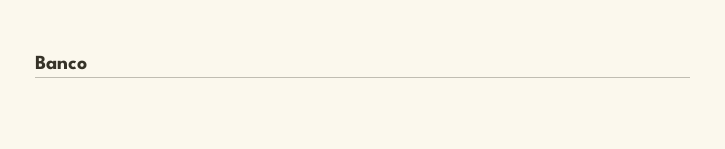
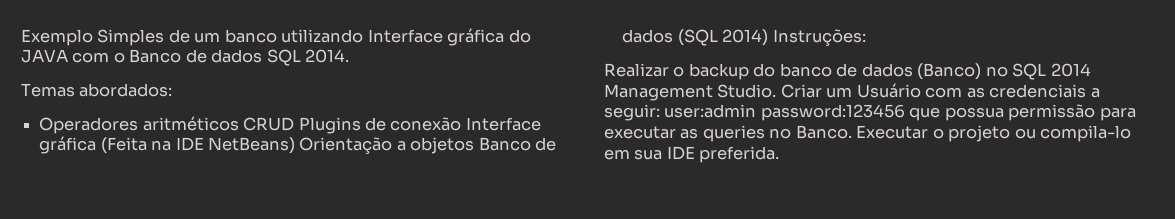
[35,55,87,70] Banco -> [21,28,531,46] [21,49,350,66] [21,83,173,97] [39,116,541,134] [39,136,557,154] [622,29,866,46] [604,63,1091,80] [604,83,1100,101] [604,104,1136,121] [604,125,1132,142] [604,146,780,163] Exemplo Simples de um banco utilizando Interface gráfica do JAVA com o Banco de dados SQL 2014. // Temas abordados: // Operadores aritméticos CRUD Plugins de conexão Interface gráfica (Feita na IDE NetBeans) Orientação a objetos Banco de dados (SQL 2014) Instruções: // Realizar o backup do banco de dados (Banco) no SQL 2014 Management Studio. Criar um Usuário com as credenciais a seguir: user:admin password:123456 que possua permissão para executar as queries no Banco. Executar o projeto ou compila-lo em sua IDE preferida.

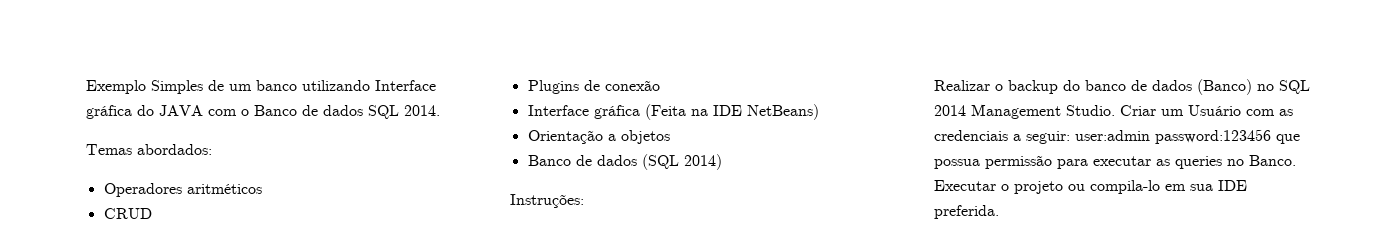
(239, 123) none -> (262, 189) //
(295, 124) none -> (152, 213) //
(462, 124) none -> (660, 85) //
(295, 145) none -> (819, 112) //
(475, 145) none -> (670, 137) //
(769, 37) none -> (722, 162) //

